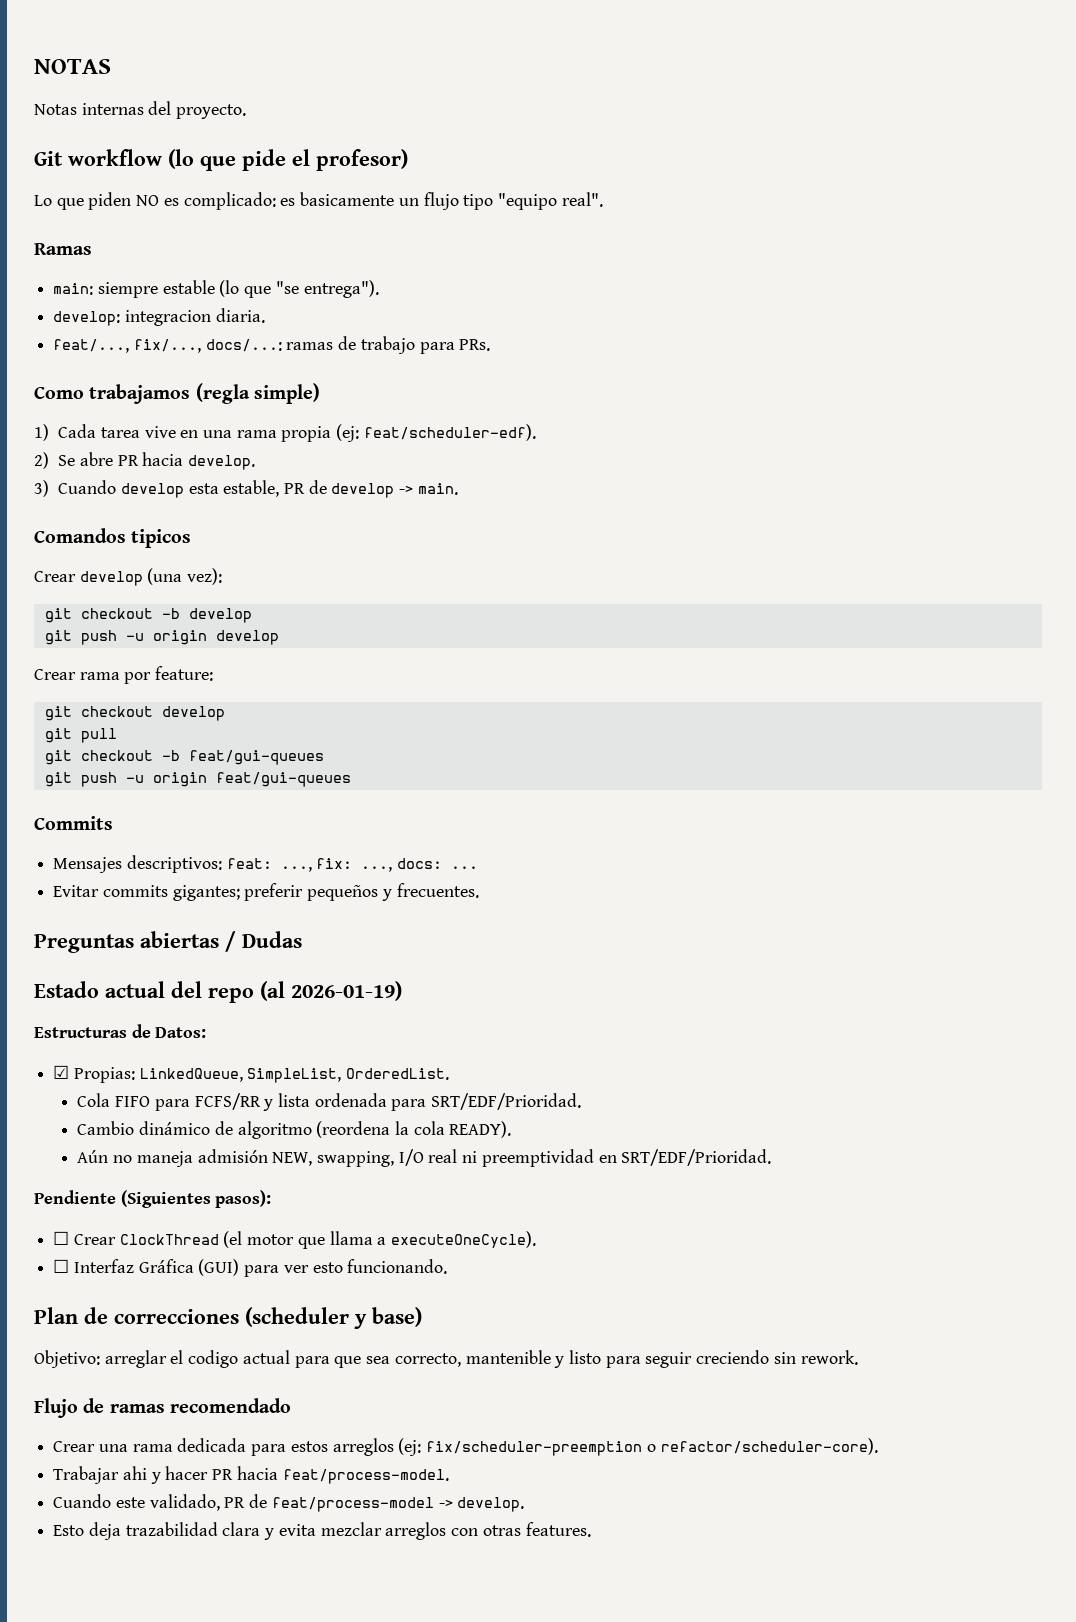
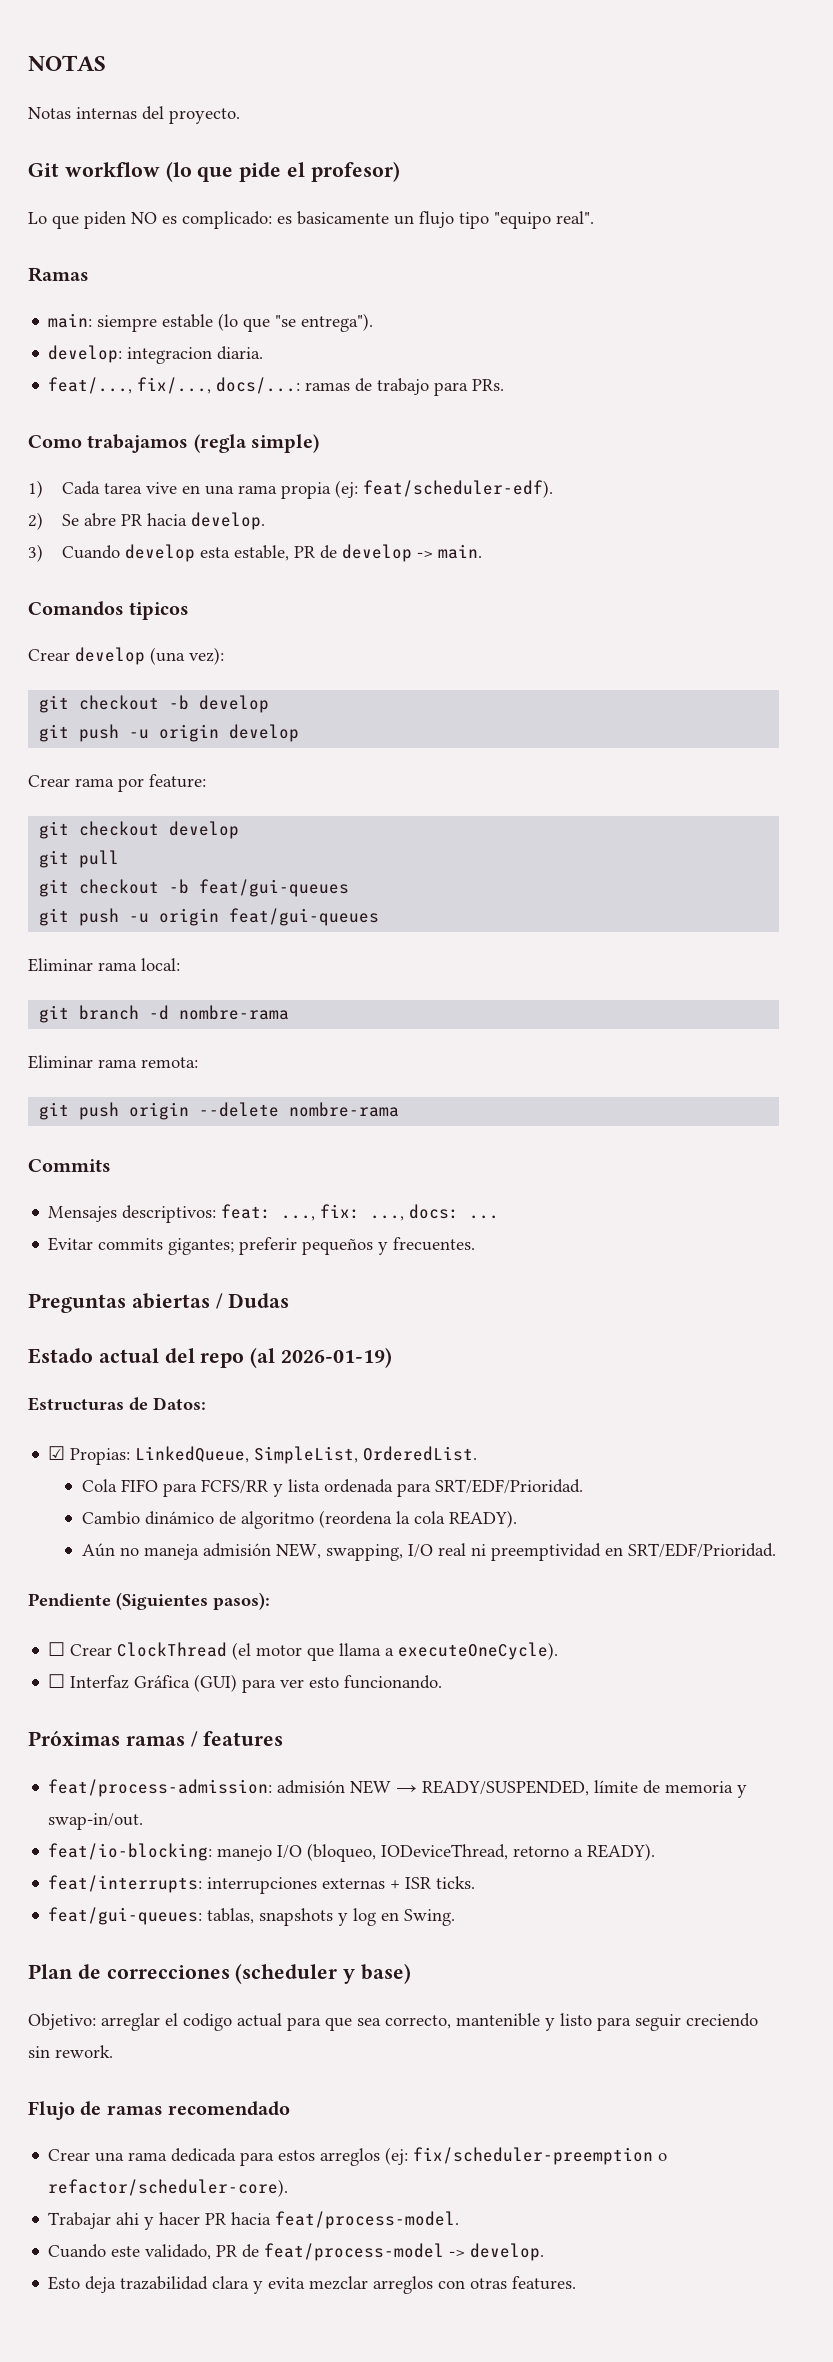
(351, 779) none -> [28,958,180,972] [39,1005,290,1023] [28,1055,198,1069] [39,1102,400,1120] // Eliminar rama local: // git branch -d nombre-rama // Eliminar rama remota: // git push origin --delete nombre-rama
(448, 1266) none -> [28,1731,284,1747] [48,1779,748,1798] [48,1813,144,1830] [48,1843,656,1862] [48,1875,476,1894] [48,1907,456,1926] // Próximas ramas / features // feat/process-admission: admisión NEW → READY/SUSPENDED, límite de memoria y swap-in/out. // feat/io-blocking: manejo I/O (bloqueo, IODeviceThread, retorno a READY). // feat/interrupts: interrupciones externas + ISR ticks. // feat/gui-queues: tablas, snapshots y log en Swing.

